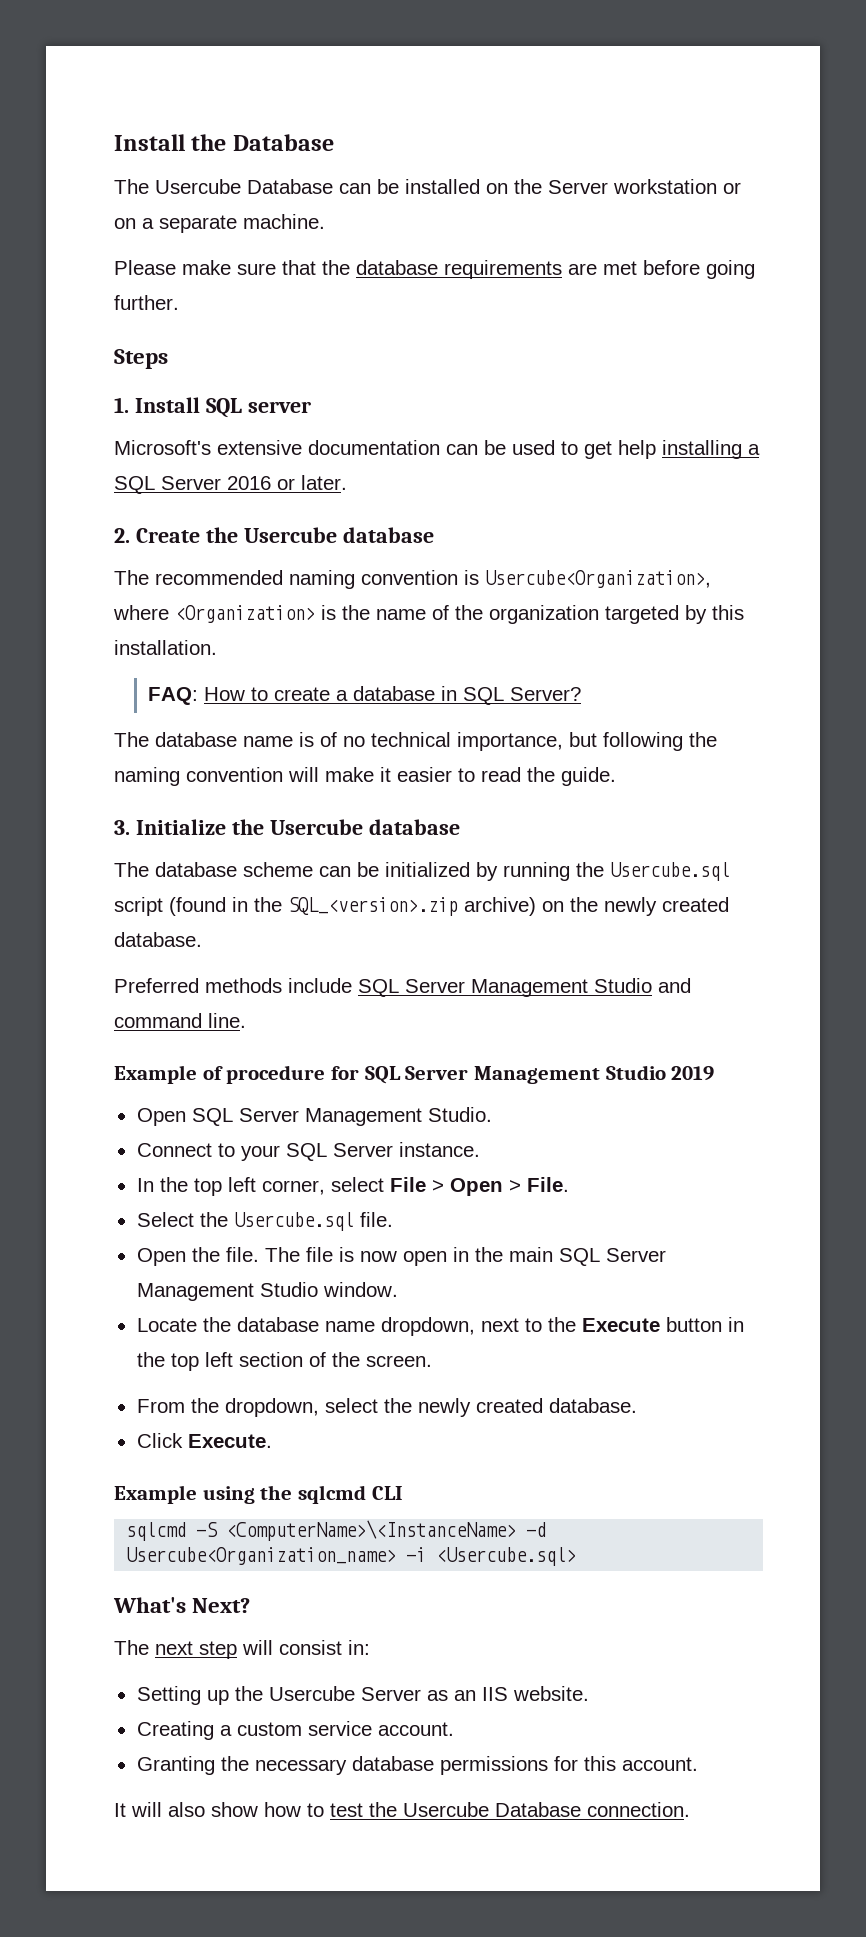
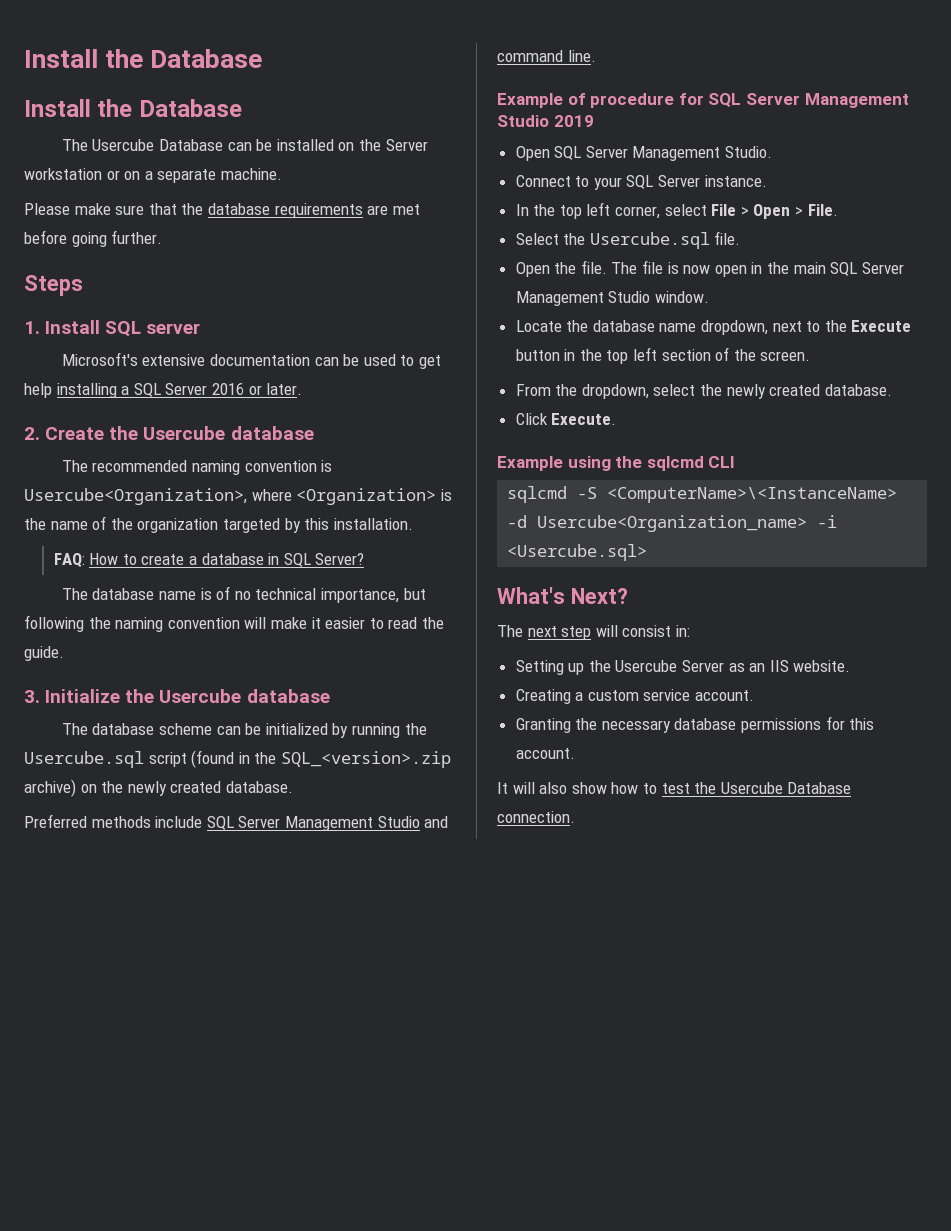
[114,134,334,151] Install the Database -> [24,49,263,68] [24,99,242,117] Install the Database // Install the Database

